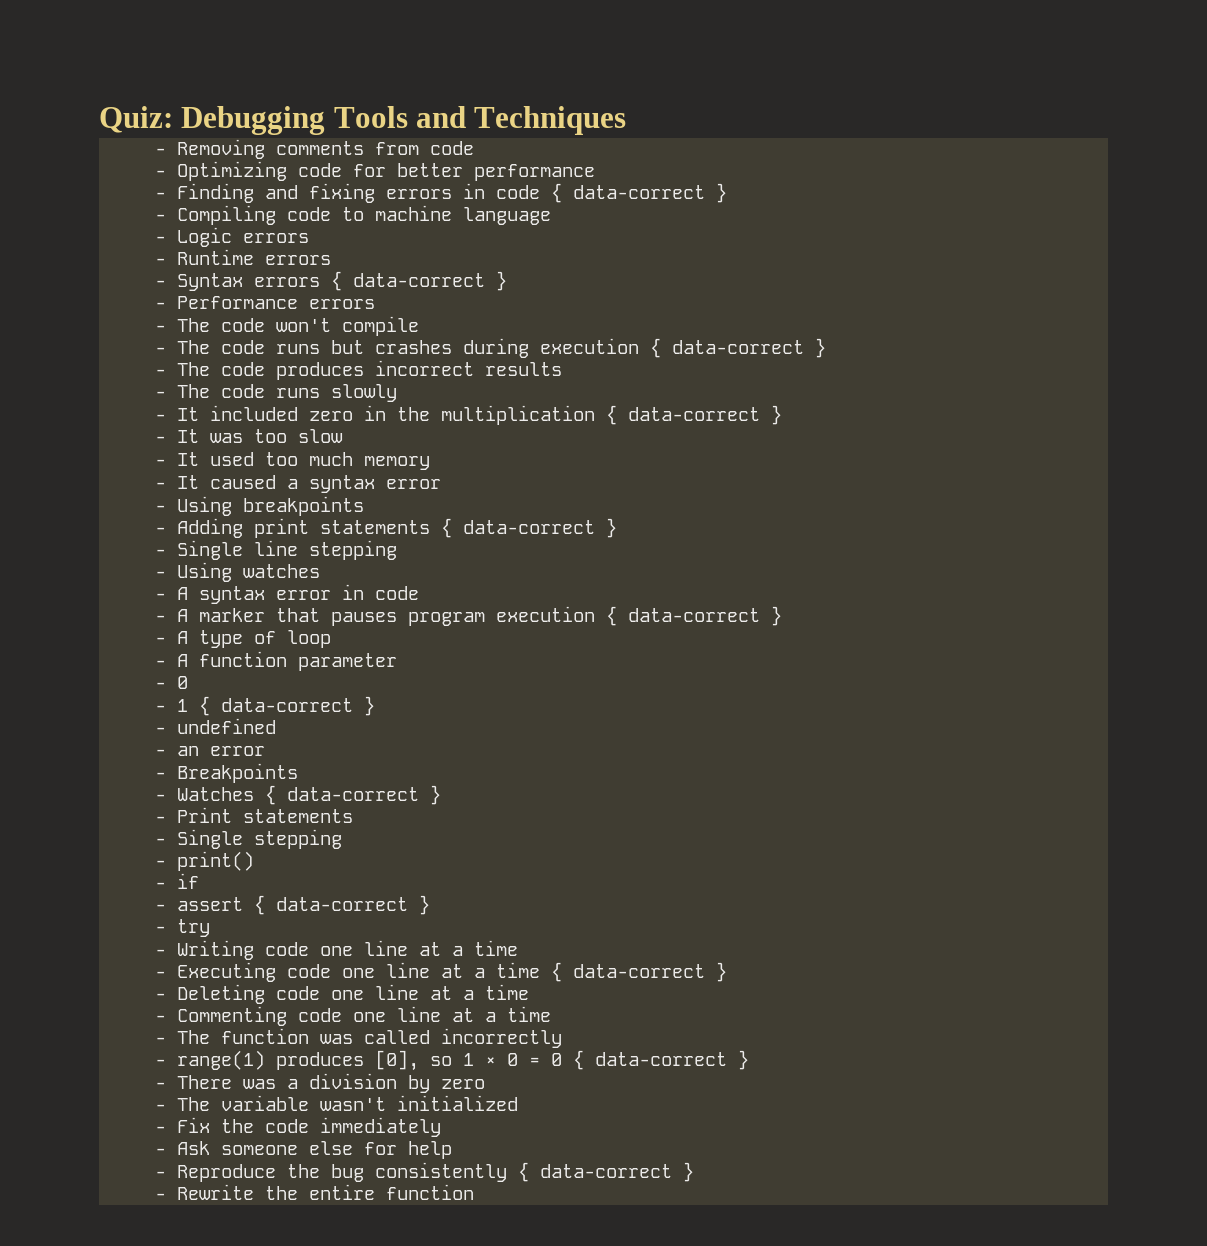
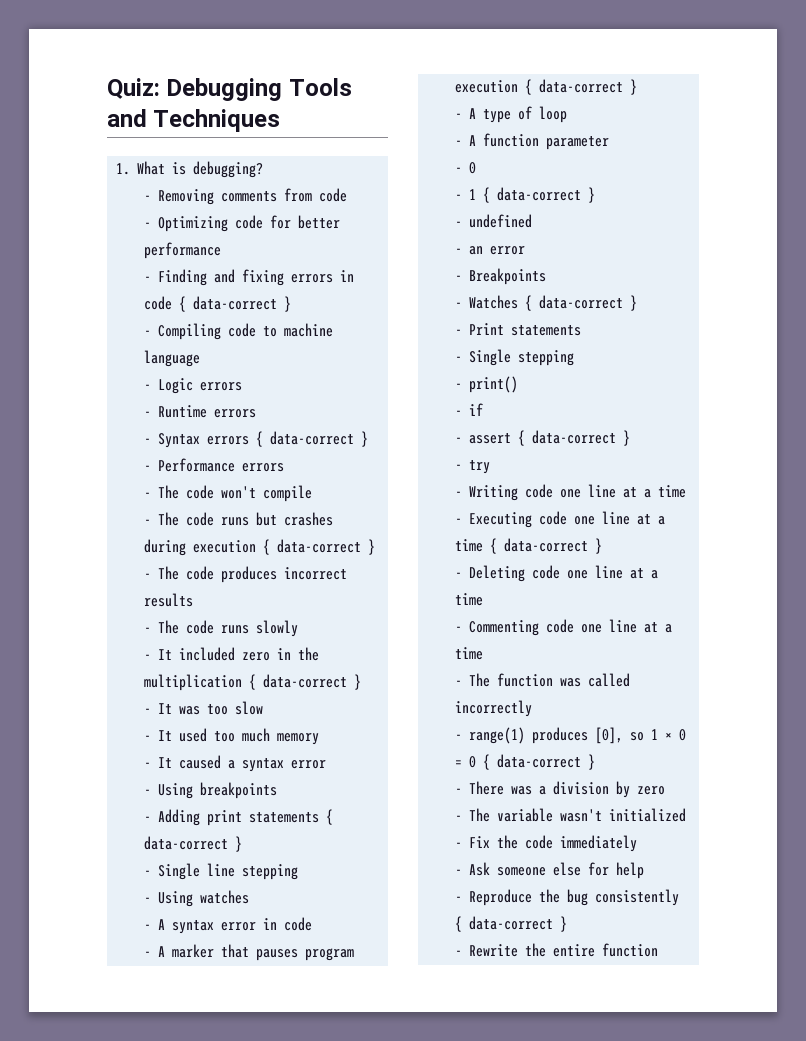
(627, 120) none -> [116,161,263,178] // 1. What is debugging?

